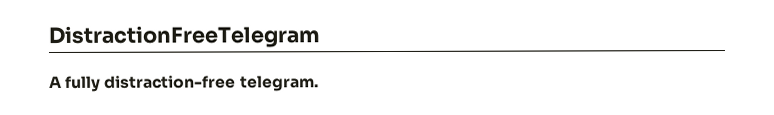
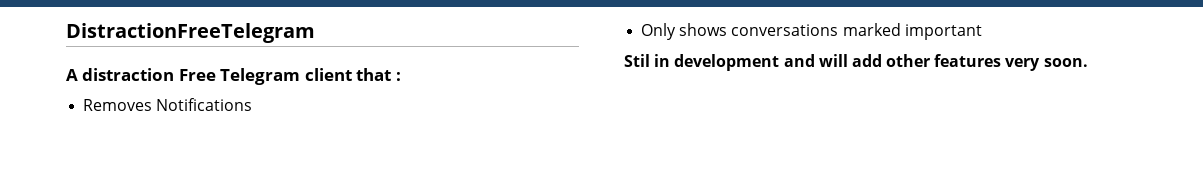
[65,75,319,92] fully distraction-free telegram. -> [82,68,401,85] [83,98,253,111] [641,23,982,40] [624,54,1088,71] distraction Free Telegram client that : // Removes Notifications // Only shows conversations marked important // Stil in development and will add other features very soon.

